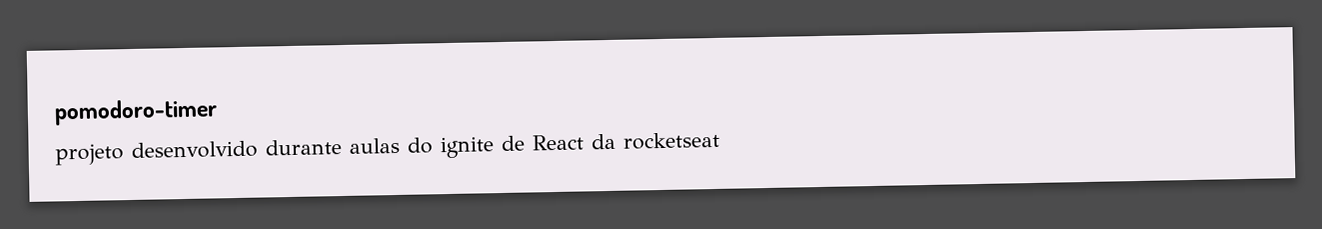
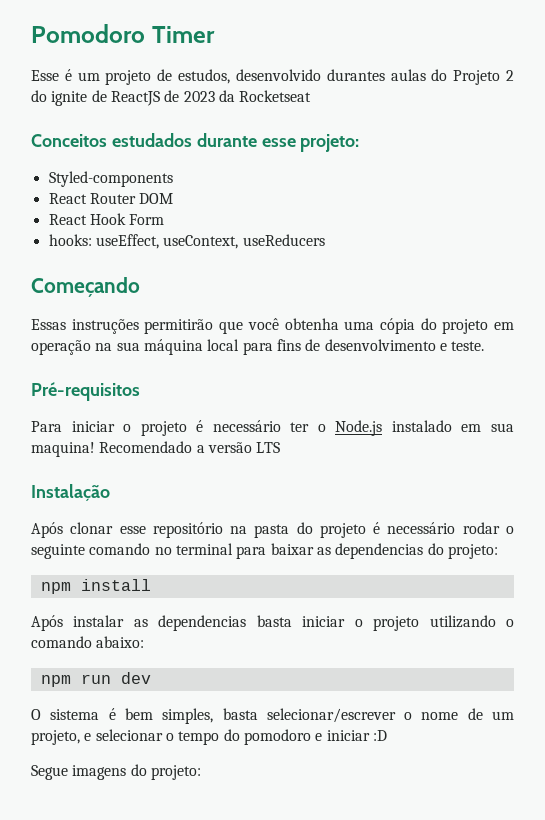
[54,98,218,126] [55,131,720,166] pomodoro-timer // projeto desenvolvido durante aulas do ignite de React da rocketseat -> [31,24,215,43] [31,69,514,85] [31,90,312,106] [31,133,360,152] [48,171,173,187] [48,193,174,204] [48,213,165,225] [48,234,325,249] [31,277,140,297] [31,318,514,334] [31,339,485,355] [31,382,140,401] [31,420,515,436] [31,441,281,457] [31,484,110,501] [31,522,514,538] [31,543,498,559] [40,579,151,594] [31,615,514,631] [31,636,145,648] [40,672,151,687] [31,708,514,724] [31,729,387,745] [31,764,201,780] Pomodoro Timer // Esse é um projeto de estudos, desenvolvido durantes aulas do Projeto 2 do ignite de ReactJS de 2023 da Rocketseat // Conceitos estudados durante esse projeto: // Styled-components // React Router DOM // React Hook Form // hooks: useEffect, useContext, useReducers // Começando // Essas instruções permitirão que você obtenha uma cópia do projeto em operação na sua máquina local para fins de desenvolvimento e teste. // Pré-requisitos // Para iniciar o projeto é necessário ter o Node.js instalado em sua maquina! Recomendado a versão LTS // Instalação // Após clonar esse repositório na pasta do projeto é necessário rodar o seguinte comando no terminal para baixar as dependencias do projeto: // npm install // Após instalar as dependencias basta iniciar o projeto utilizando o comando abaixo: // npm run dev // O sistema é bem simples, basta selecionar/escrever o nome de um projeto, e selecionar o tempo do pomodoro e iniciar :D // Segue imagens do projeto:

